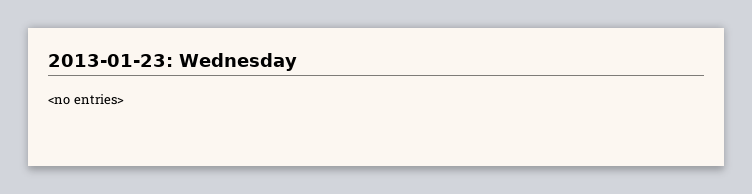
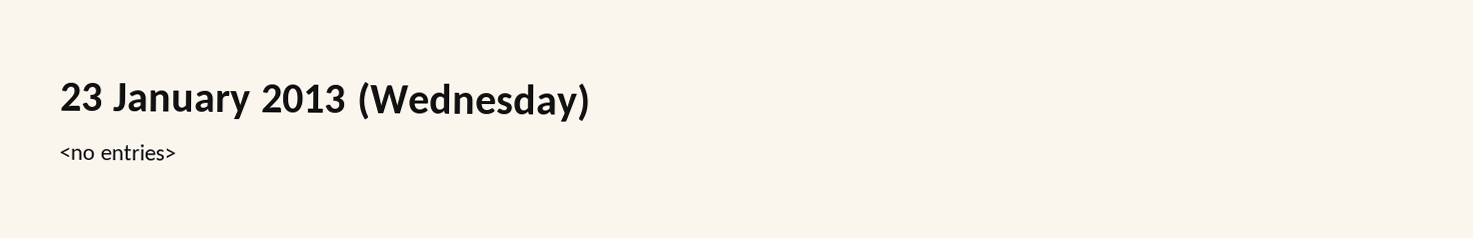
[48,53,297,71] 2013-01-23: Wednesday -> [60,81,591,122] 23 January 2013 (Wednesday)

